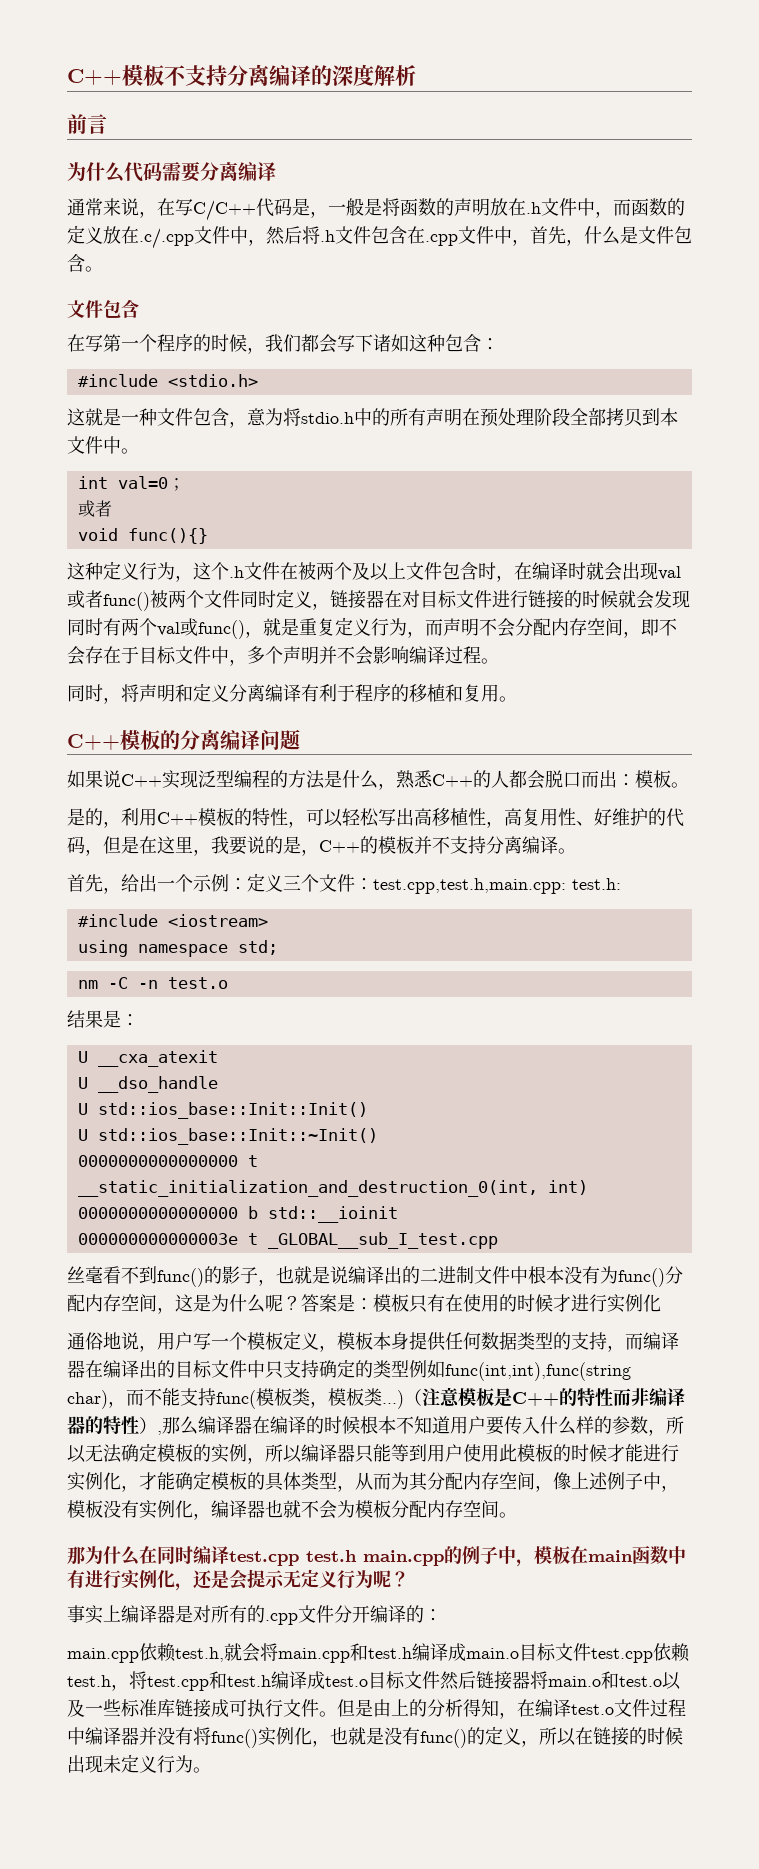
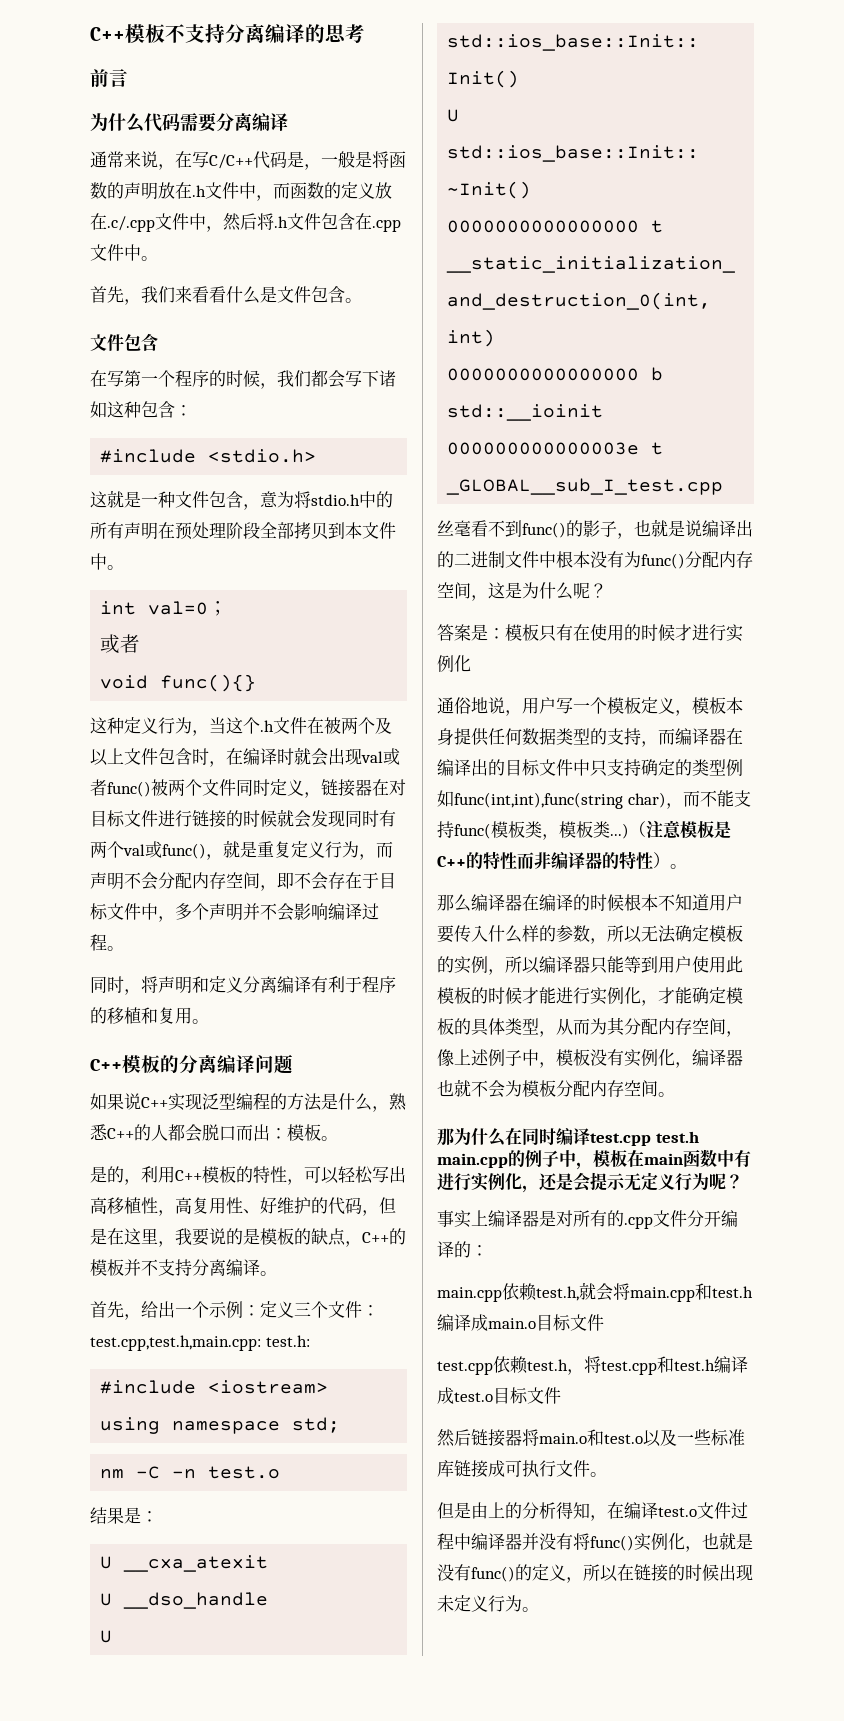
[332,64,416,86] 深度解析 -> [325,24,365,43] 思考
[512,226,584,246] ，首先， -> [141,256,158,261] [90,286,226,305] 。 // 首先，我们来看看
(193, 578) none -> [209,717,226,734] 当
(301, 845) none -> [260,1228,346,1246] 模板的缺点
(301, 1303) none -> (607, 590) //
[157,1431,162,1435] , -> [670,864,687,869] 。 //
(591, 1652) none -> (604, 1322) //
(440, 1680) none -> (561, 1395) //
(337, 1714) none -> (607, 1474) //

